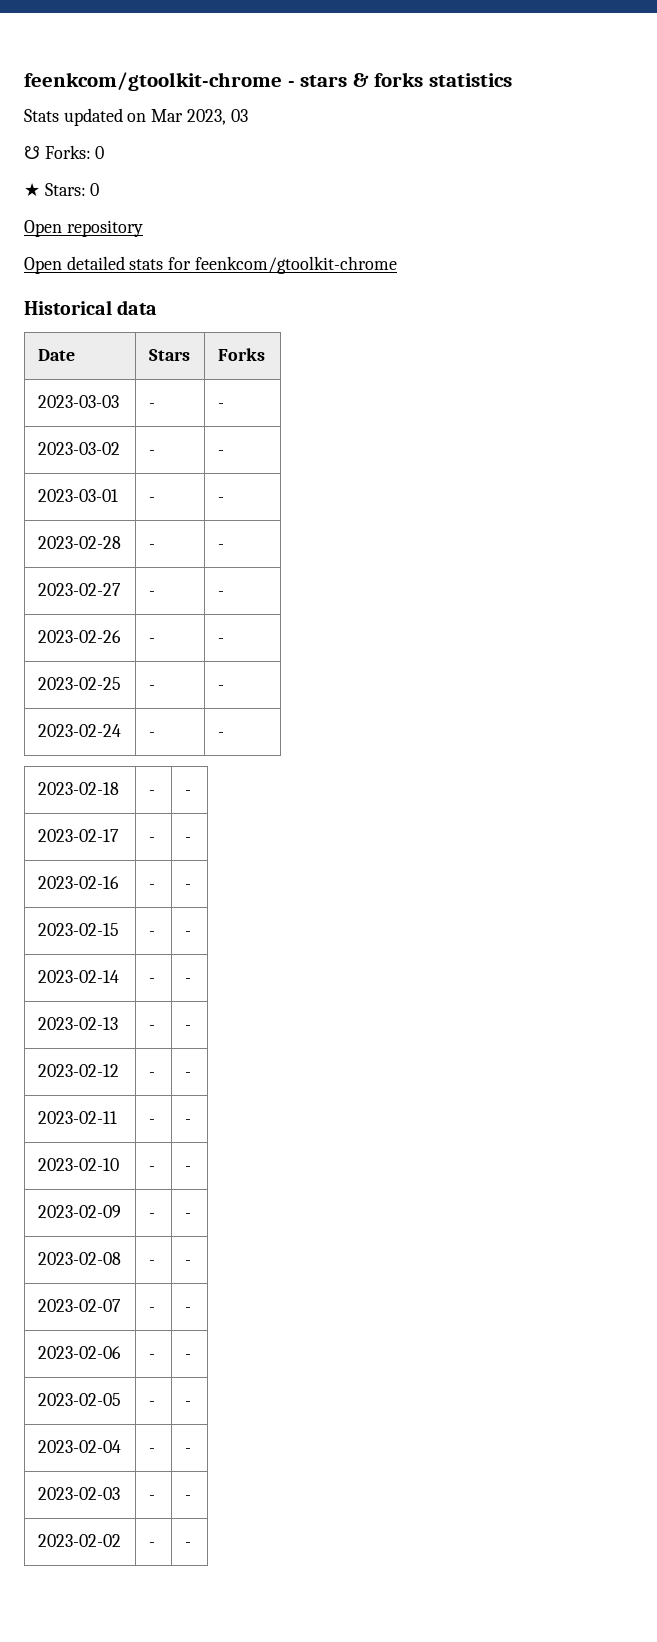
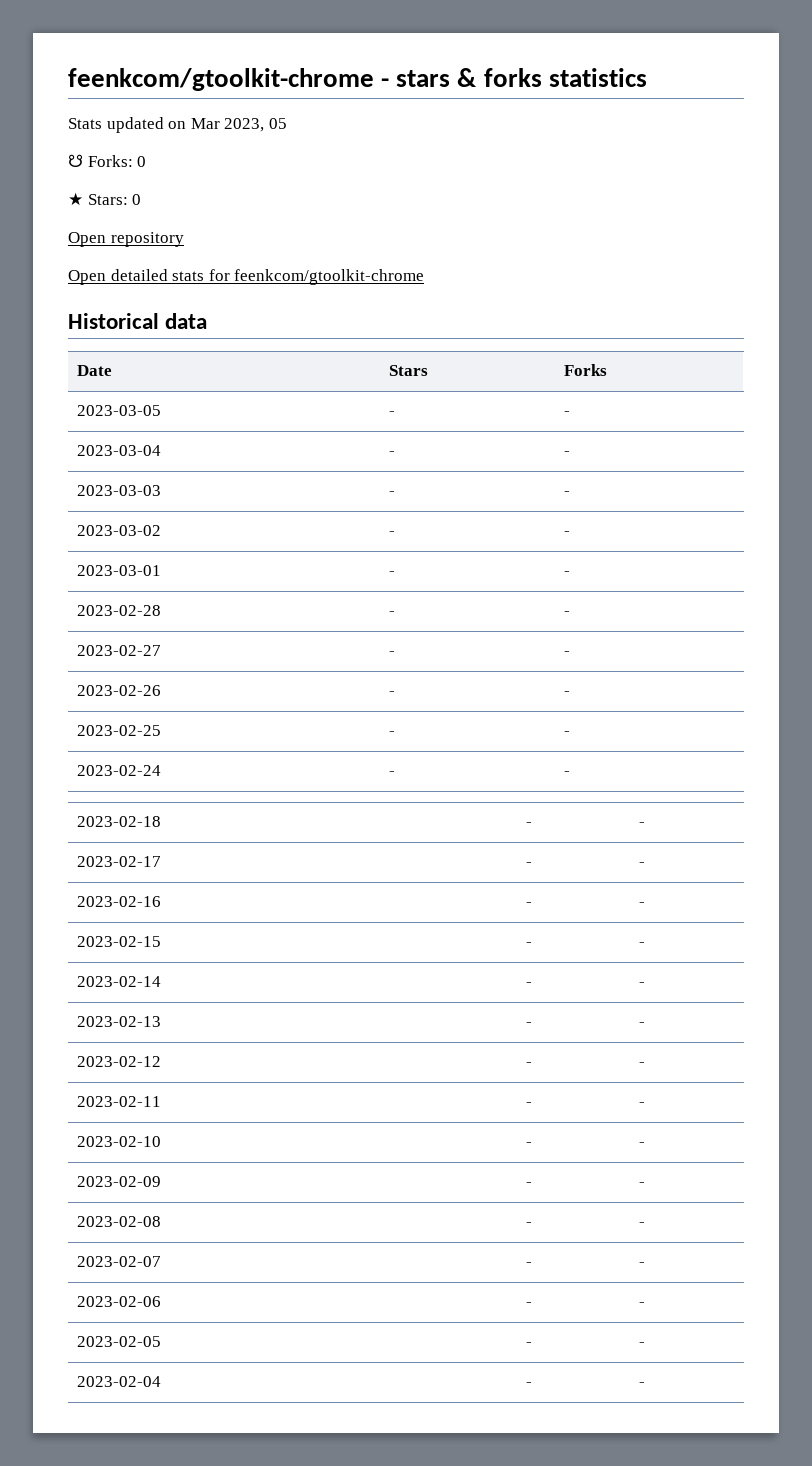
[230,109,248,122] 03 -> [268,118,287,129] 05
(265, 354) none -> [76,405,161,416] [388,411,395,416] [563,411,570,416] [76,445,161,456] [388,451,395,456] [563,451,570,456] // 2023-03-05 | - | - // 2023-03-04 | - | -
[37,1487,120,1500] [148,1495,155,1500] [184,1495,191,1500] [37,1534,121,1547] [148,1542,155,1547] [184,1542,191,1547] // 2023-02-03 | - | - // 2023-02-02 | - | - -> (645, 1384) none

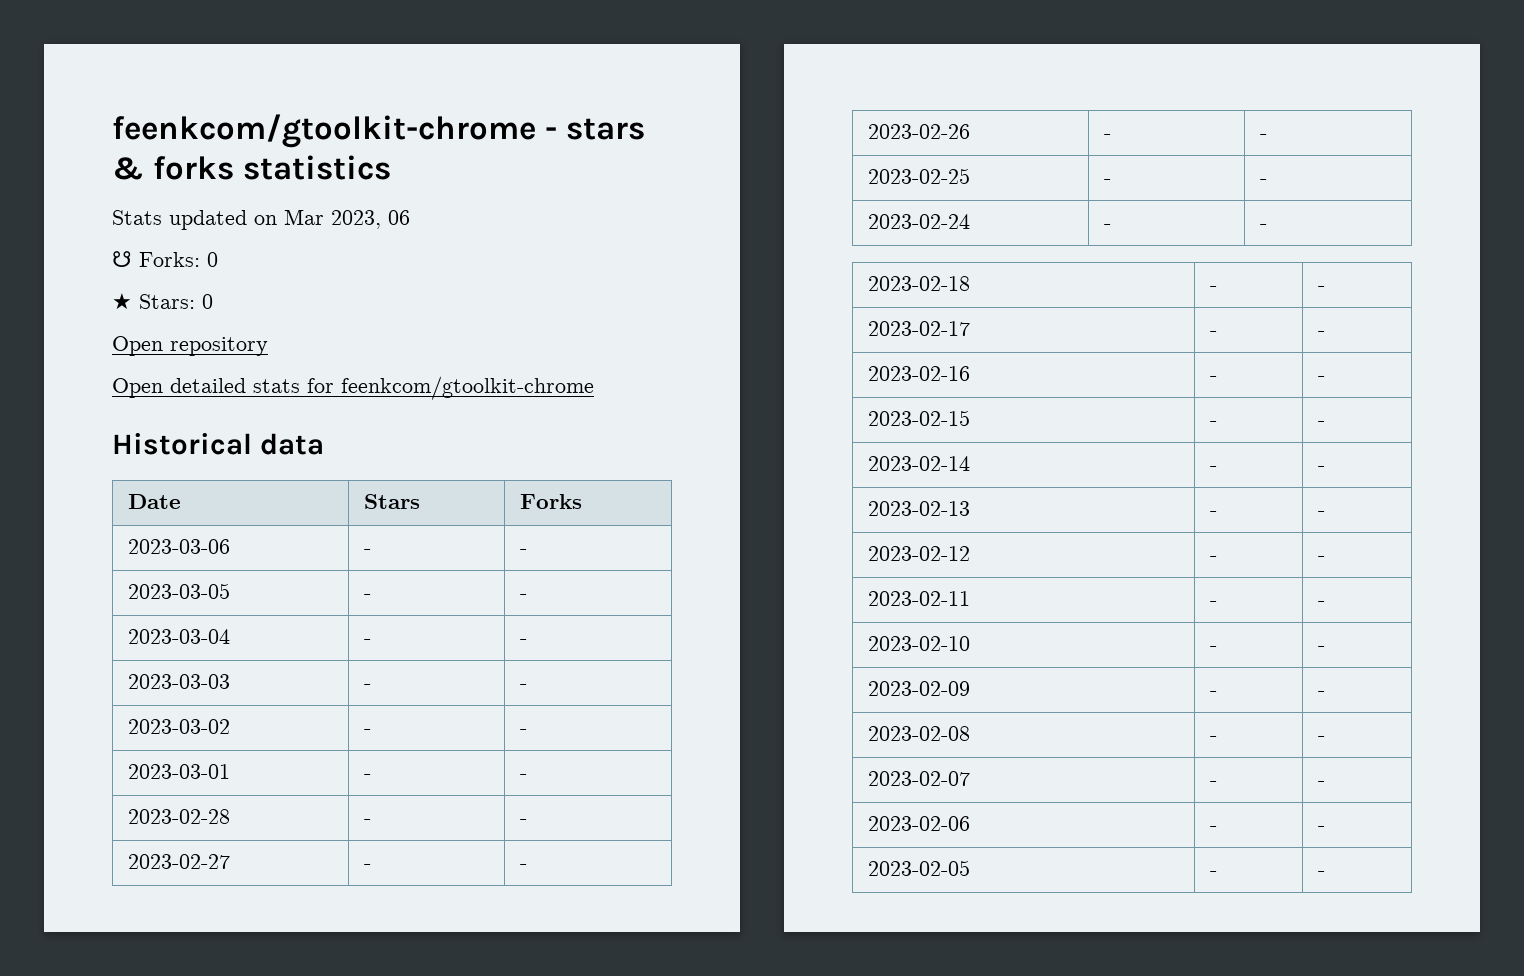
[268,118,287,129] 05 -> [388,210,410,225] 06
(607, 370) none -> [127,539,230,554] [363,549,371,554] [519,549,527,554] // 2023-03-06 | - | -
[76,1376,161,1387] [525,1382,532,1387] [638,1382,645,1387] // 2023-02-04 | - | - -> (1325, 873) none

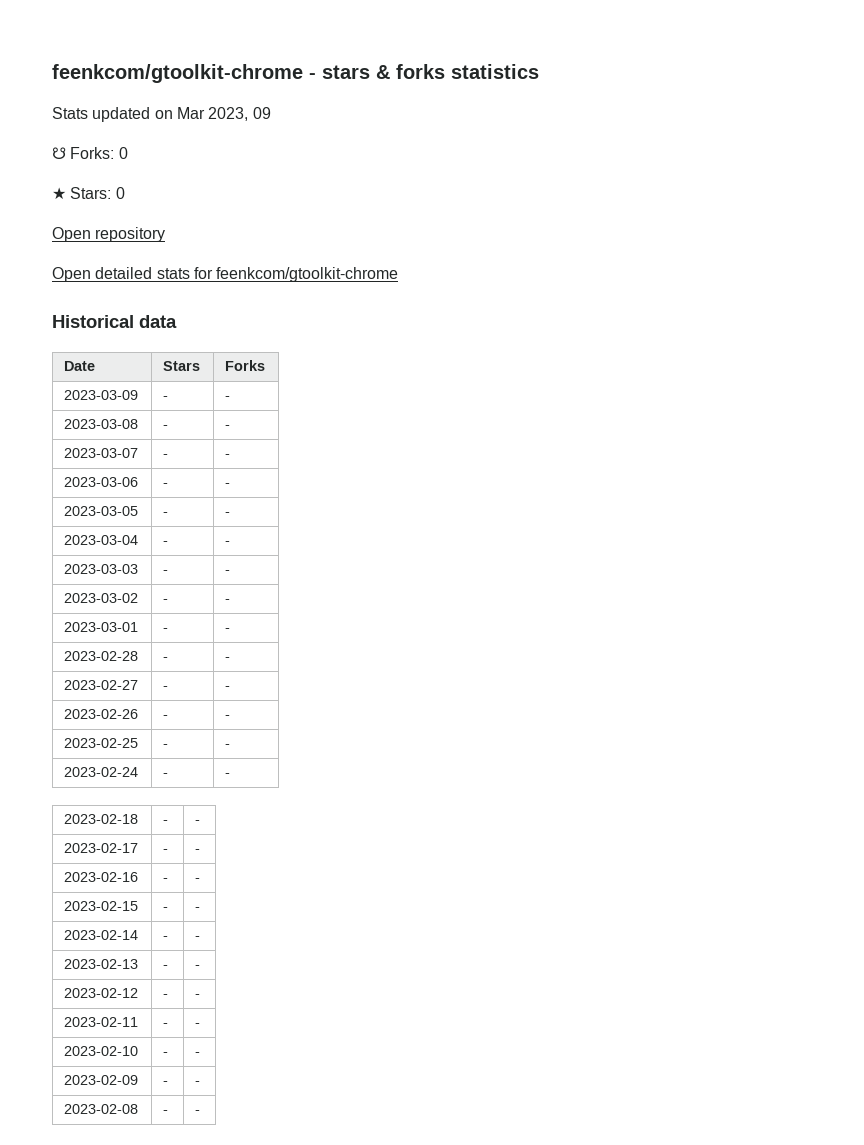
[388,210,410,225] 06 -> [252,107,271,119] 09
(582, 501) none -> [64,390,139,400] [163,396,169,400] [225,396,231,400] [64,419,139,429] [163,425,169,429] [225,425,231,429] [64,448,139,458] [163,454,169,458] [225,454,231,458] // 2023-03-09 | - | - // 2023-03-08 | - | - // 2023-03-07 | - | -
[867,771,970,786] [1209,781,1217,786] [1317,781,1325,786] [867,816,970,831] [1209,826,1217,831] [1317,826,1325,831] [867,860,970,876] [1209,871,1217,876] [1317,871,1325,876] // 2023-02-07 | - | - // 2023-02-06 | - | - // 2023-02-05 | - | - -> (201, 1112) none

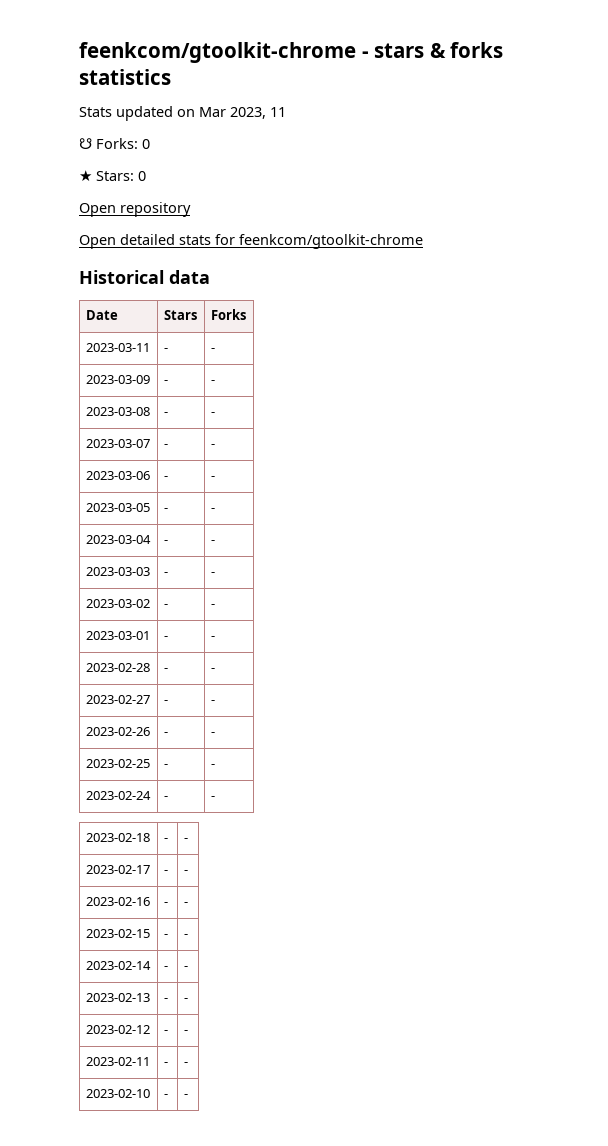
[252,107,271,119] 09 -> [270,107,286,117] 11
(266, 365) none -> [85,343,150,352] [163,348,168,352] [210,348,215,352] // 2023-03-11 | - | -
[64,1075,139,1085] [163,1081,169,1085] [195,1081,201,1085] [64,1104,139,1114] [163,1110,169,1114] [195,1110,201,1114] // 2023-02-09 | - | - // 2023-02-08 | - | - -> (188, 1096) none

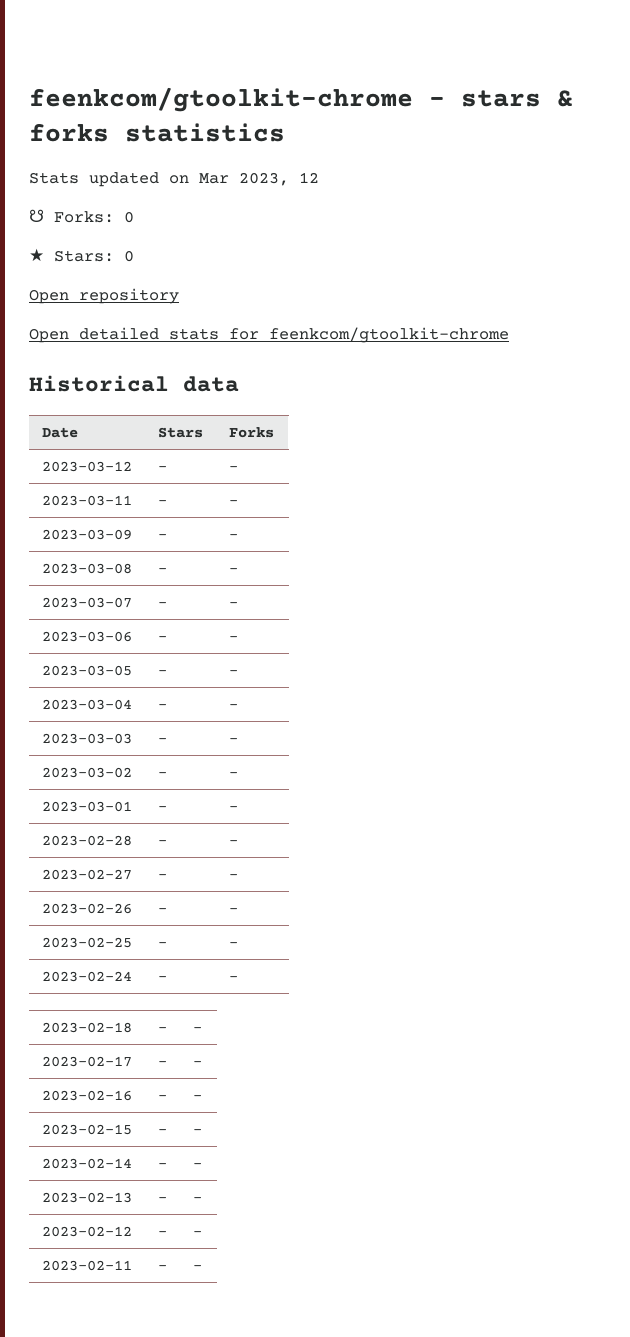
[270,107,286,117] 11 -> [299,172,319,183] 12
(246, 314) none -> [41,461,132,472] [157,466,167,471] [228,466,238,471] // 2023-03-12 | - | -
[85,1089,150,1098] [163,1094,168,1098] [183,1094,188,1098] // 2023-02-10 | - | - -> (202, 1267) none

